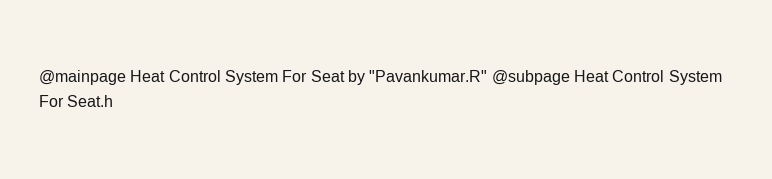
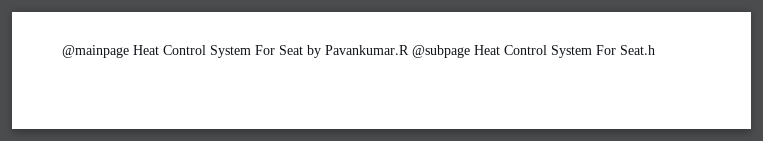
[369,70,488,82] "Pavankumar.R" -> [325,45,409,55] Pavankumar.R

